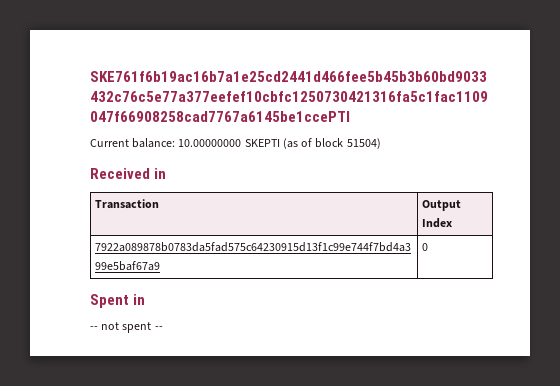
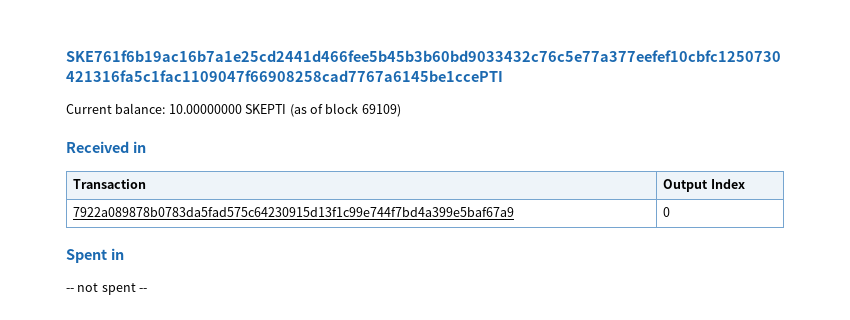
[346,138,381,149] 51504) -> [361,104,401,117] 69109)

